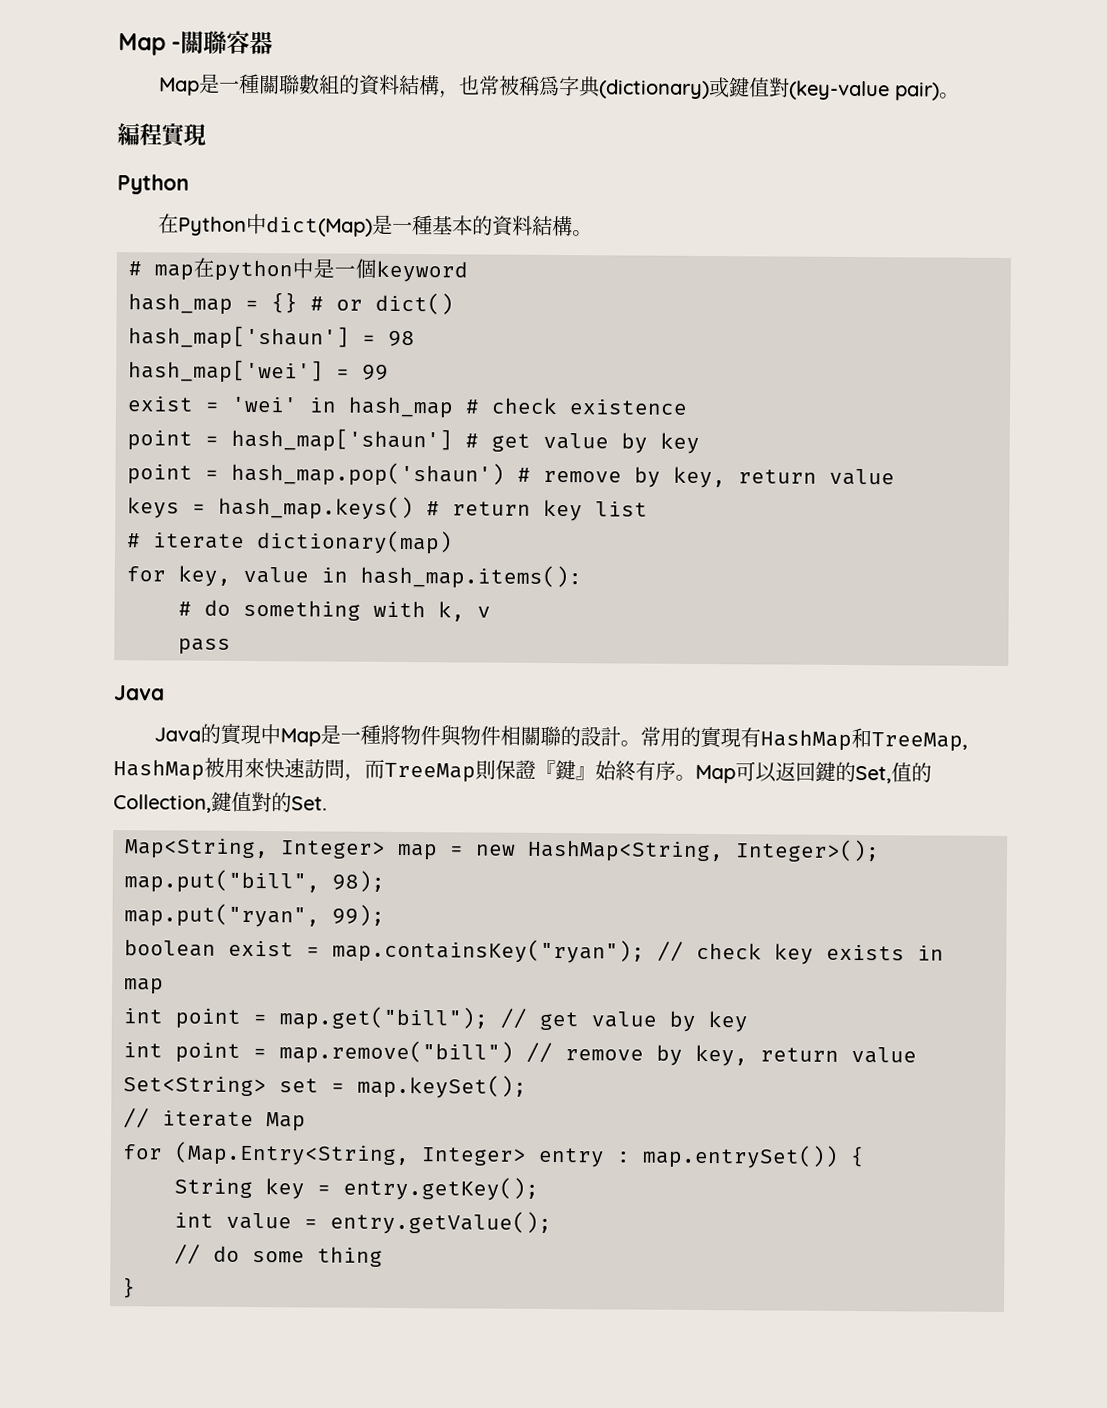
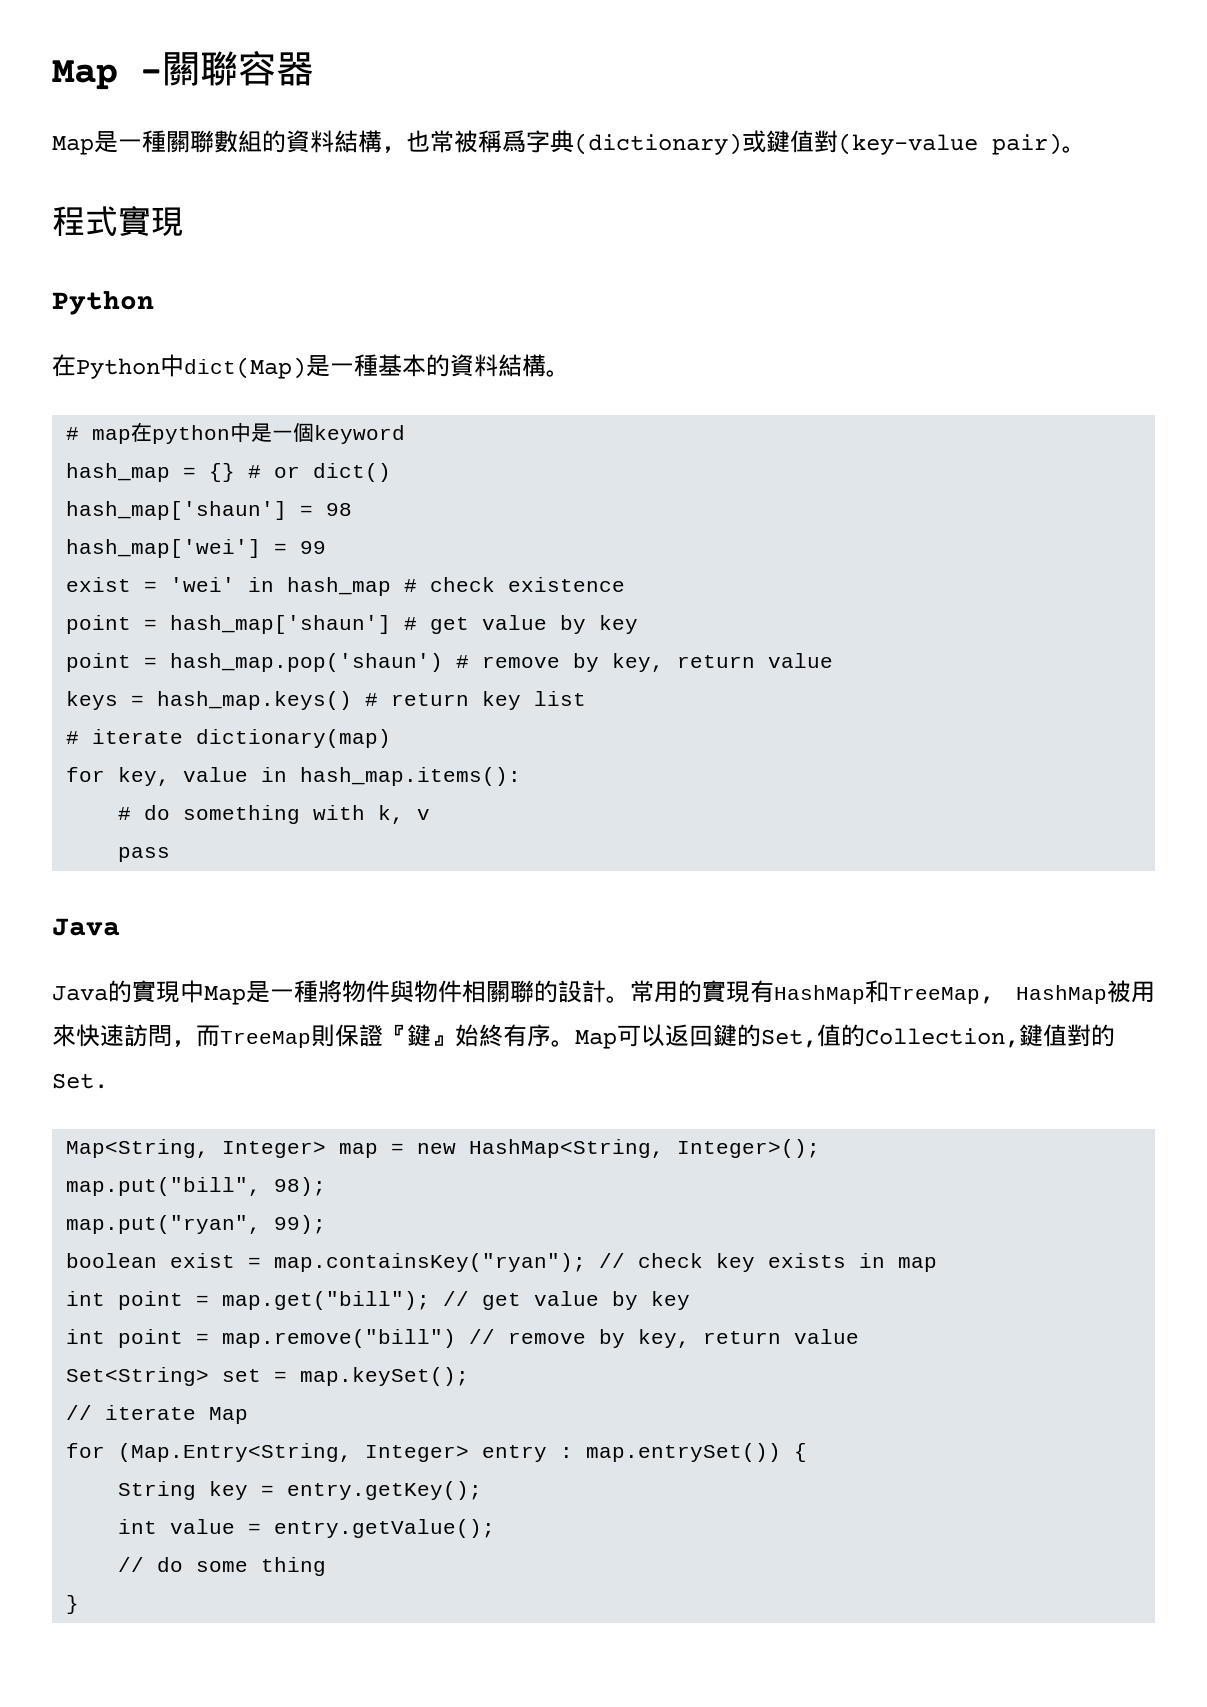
[117,123,162,146] 編程 -> [52,206,118,236] 程式

